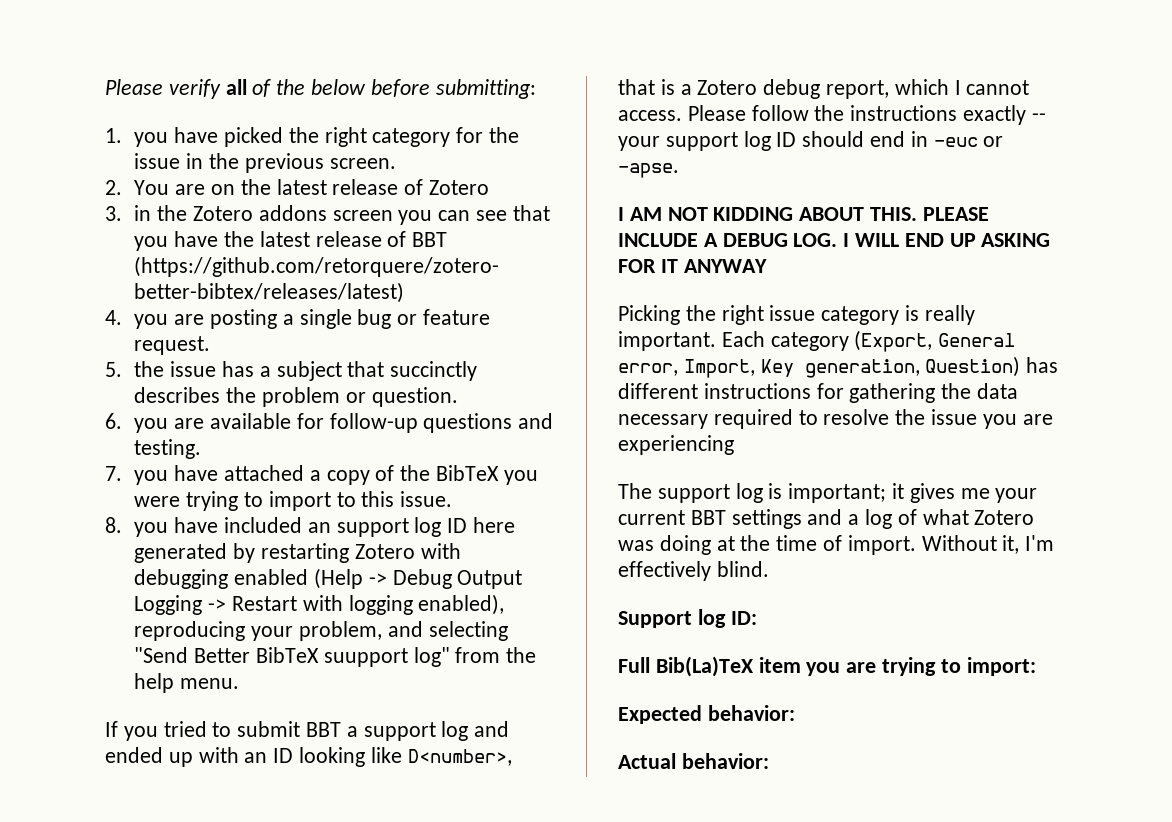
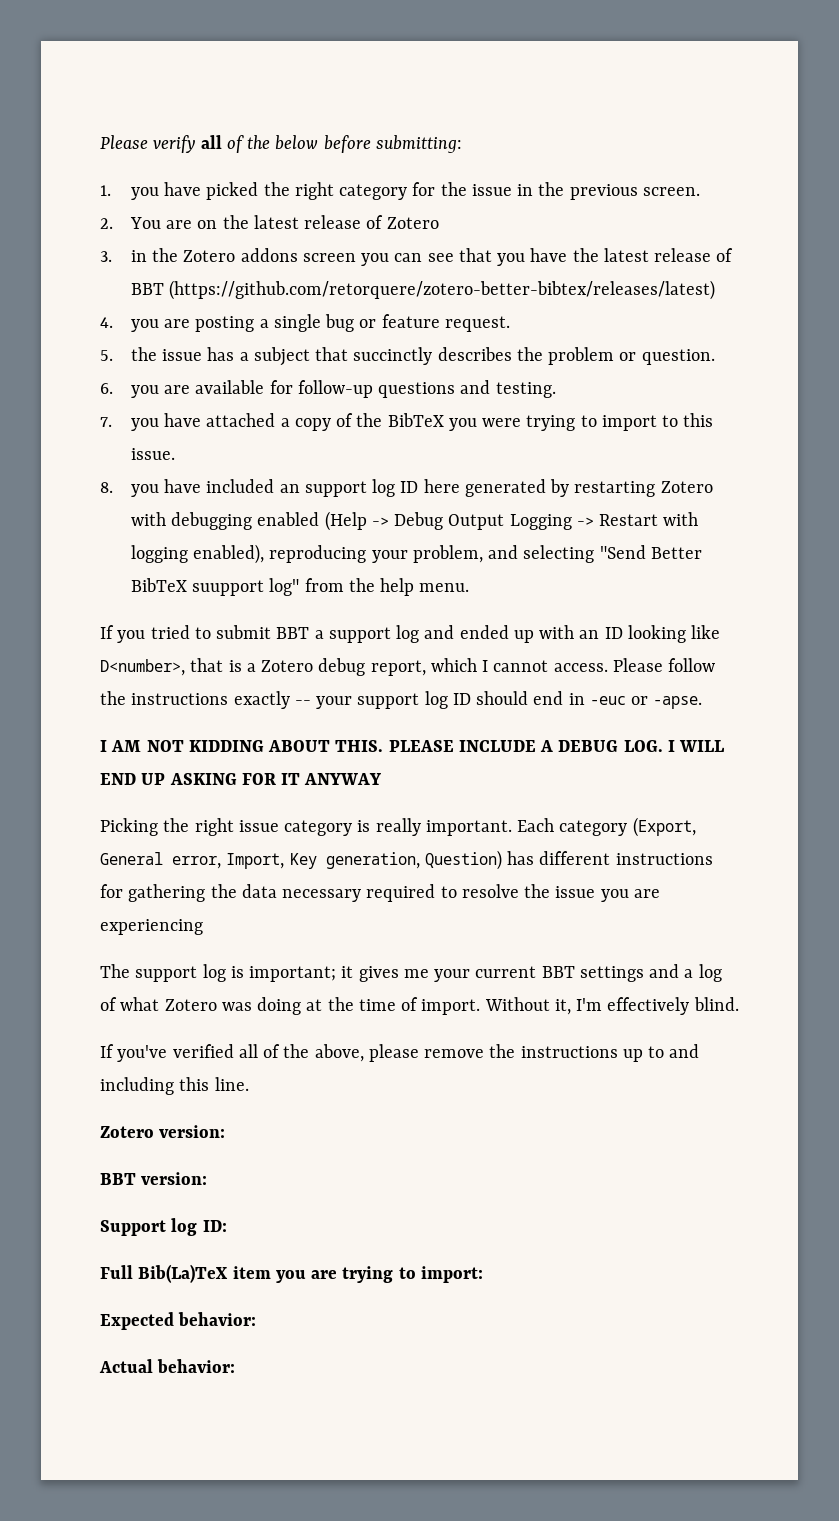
(769, 569) none -> [100,1044,700,1062] [100,1077,249,1095] [100,1125,226,1138] [100,1172,208,1185] // If you've verified all of the above, please remove the instructions up to and including this line. // Zotero version: // BBT version:

